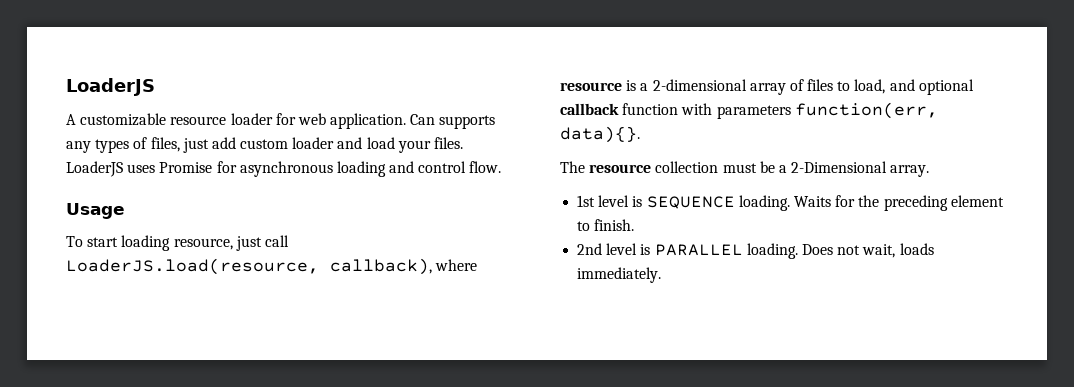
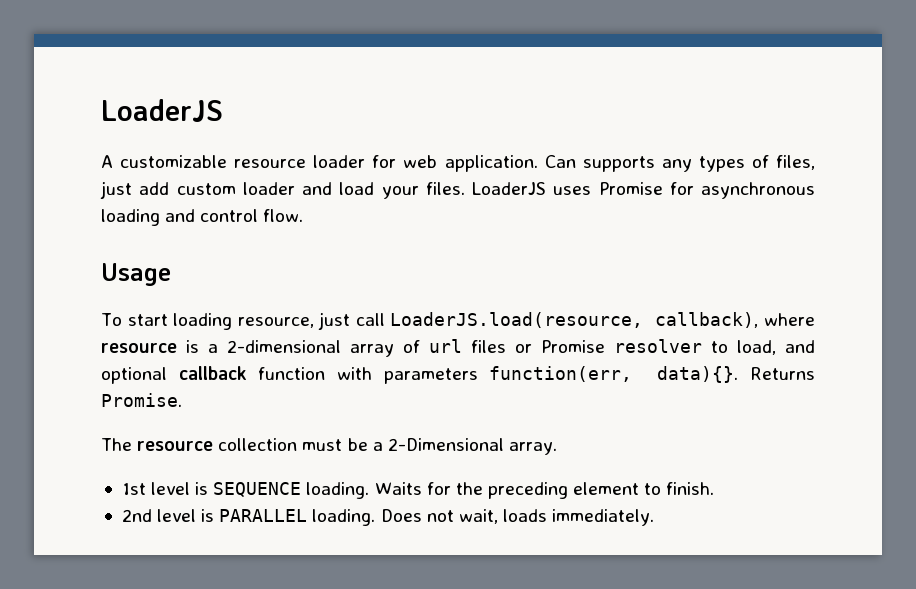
[807,79,834,91] files -> [429,339,702,353] url files or Promise resolver
(640, 134) none -> [750,367,815,380] [101,393,182,407] Returns Promise.

